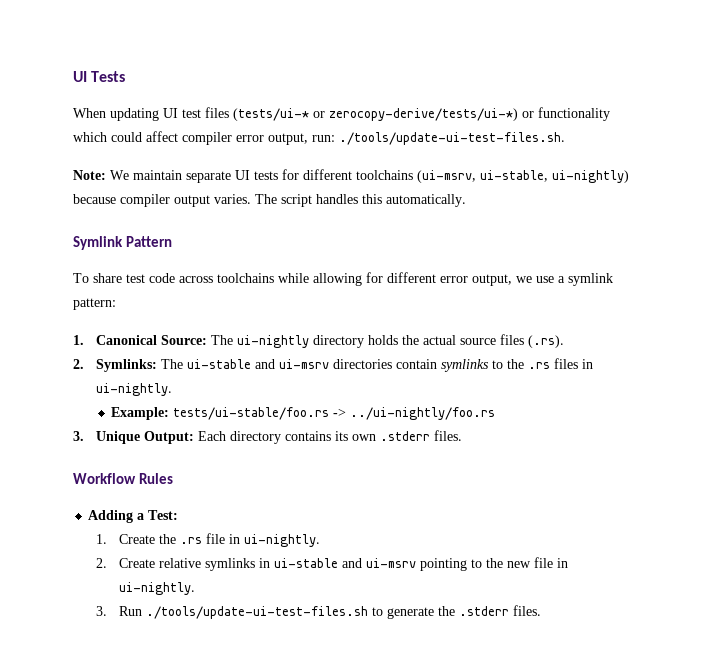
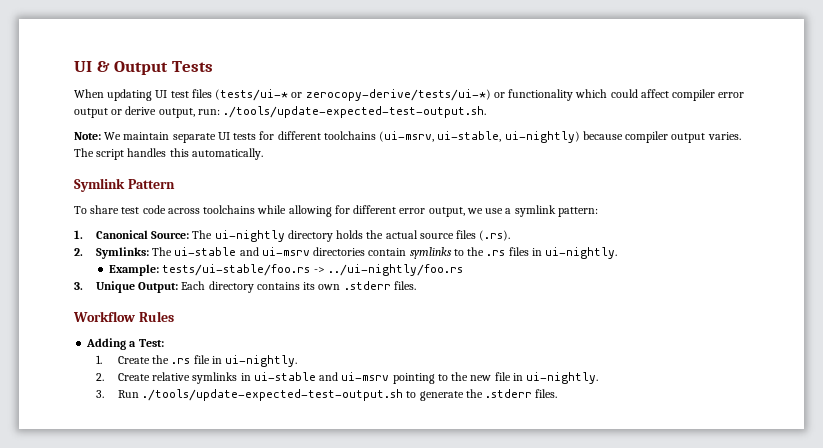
[73,71,87,82] UI -> [74,61,169,75] UI & Output
(264, 138) none -> [74,106,157,118] output or derive
[339,132,565,145] ./tools/update-ui-test-files.sh. -> [223,106,487,118] ./tools/update-expected-test-output.sh.
[145,606,368,619] ./tools/update-ui-test-files.sh -> [142,389,404,401] ./tools/update-expected-test-output.sh

